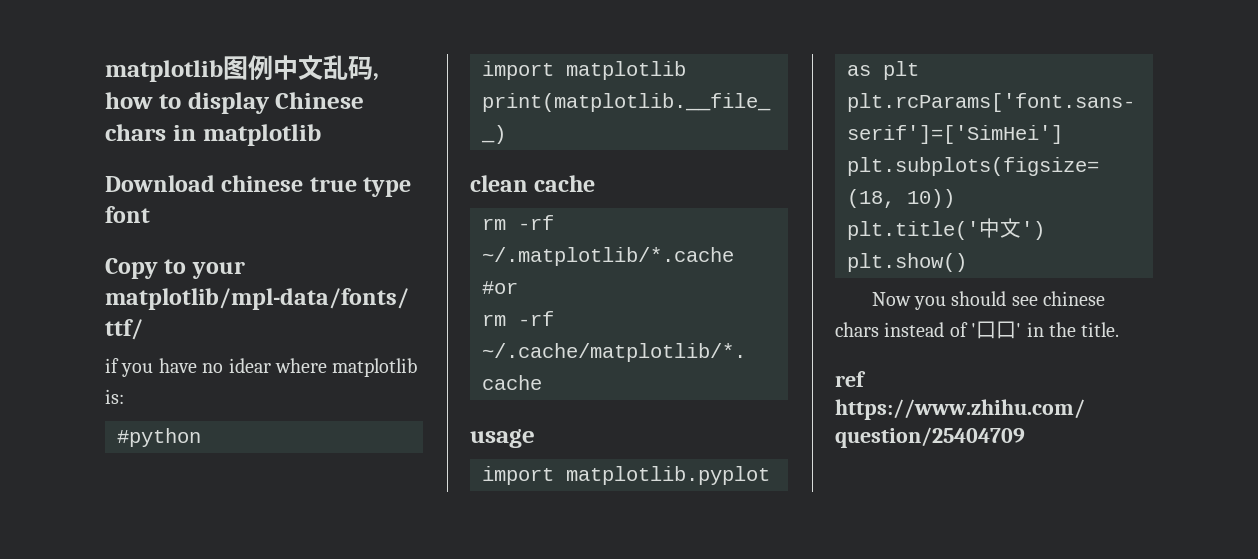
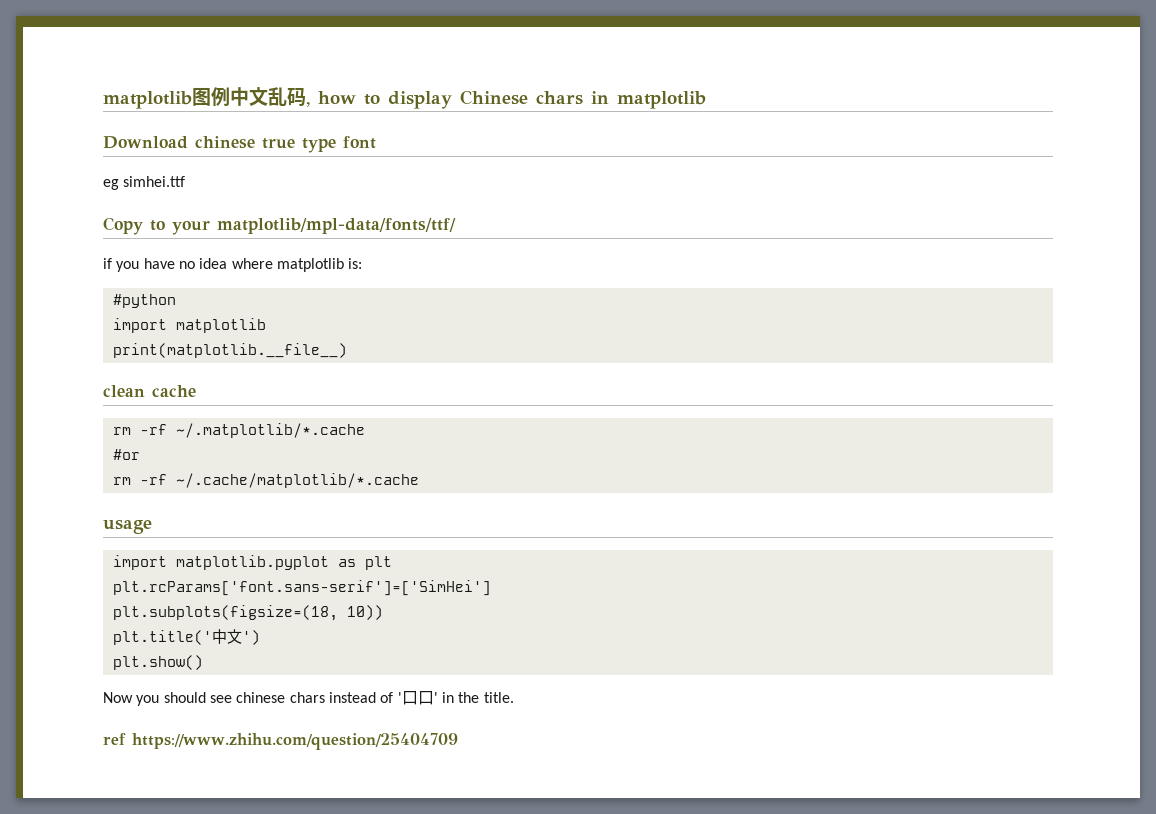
(150, 214) none -> [103,176,186,190] // eg simhei.ttf
[228,358,271,373] idear -> [199,258,228,269] idea

